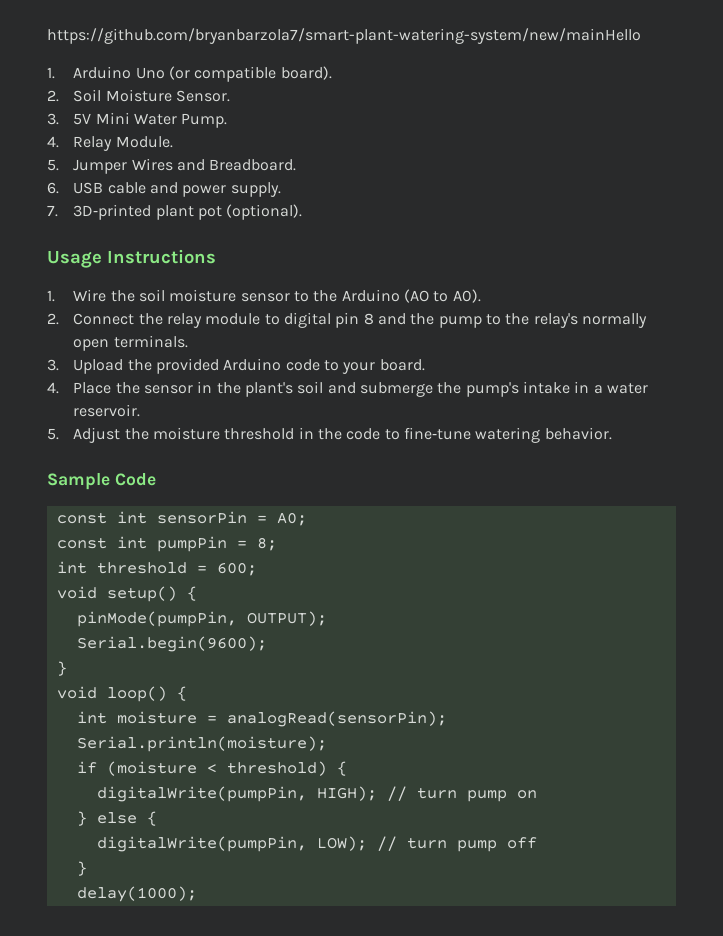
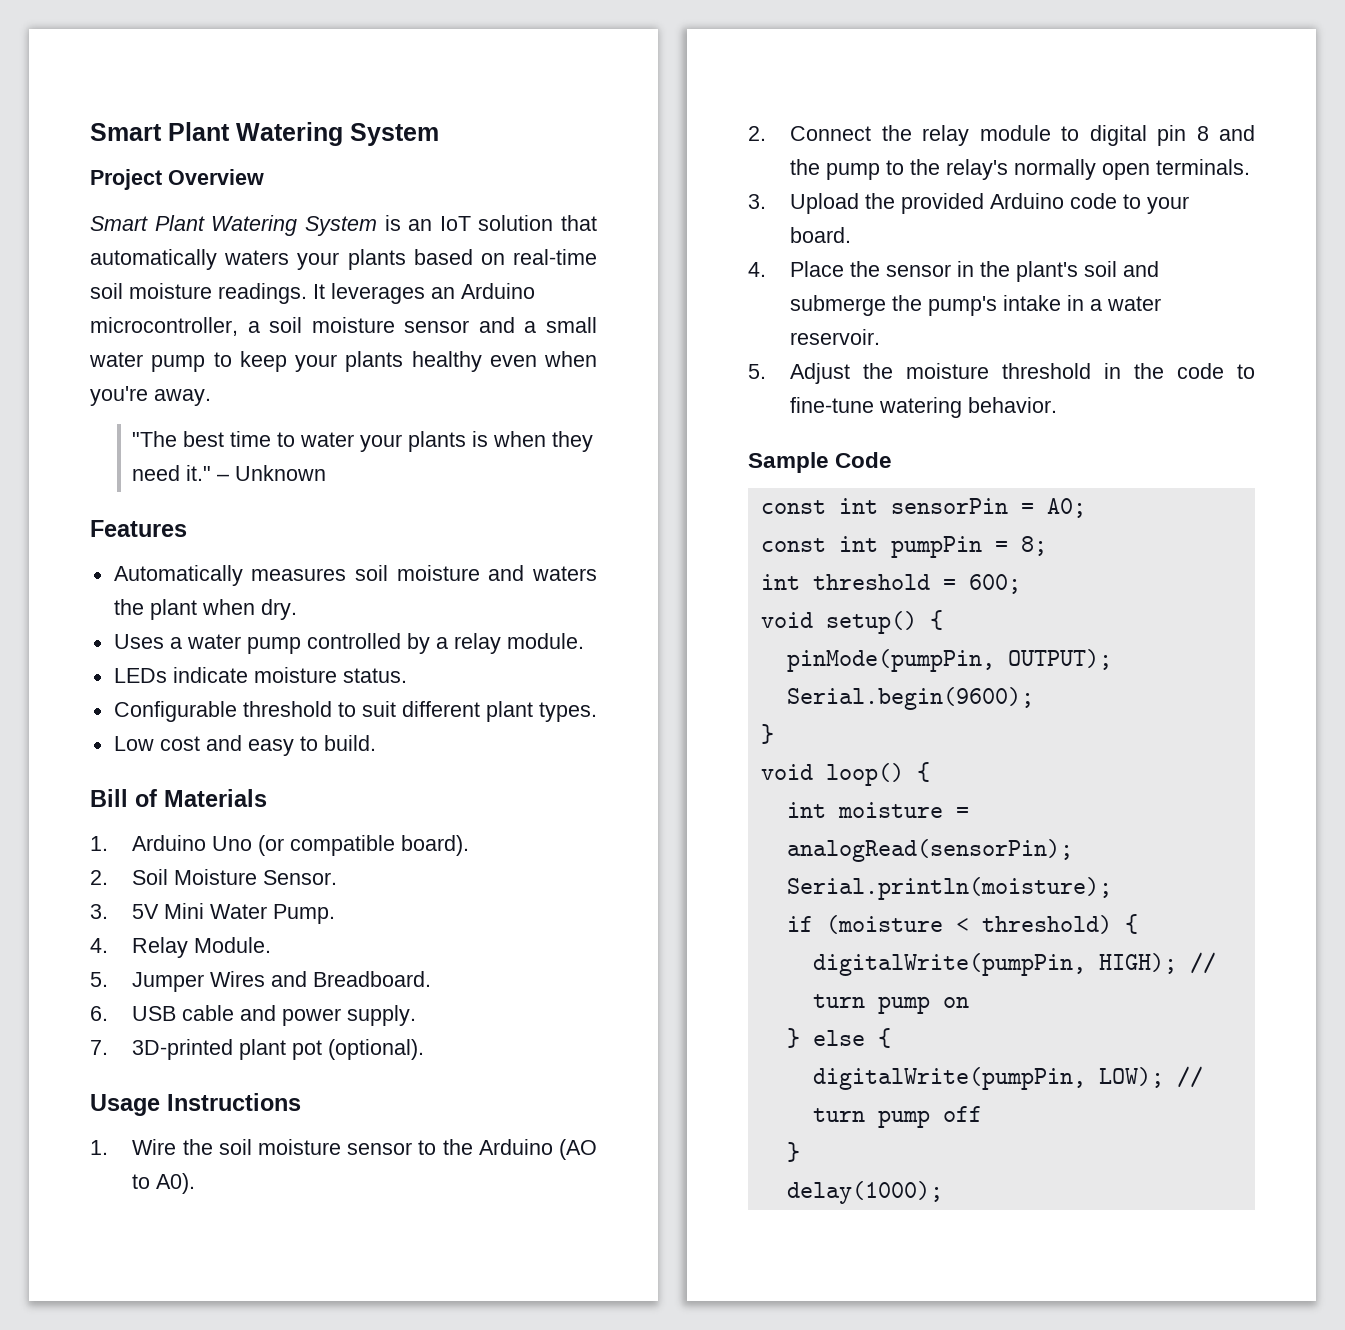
[47,28,641,44] https://github.com/bryanbarzola7/smart-plant-watering-system/new/mainHello -> [90,122,439,146] [90,169,264,190] [90,215,597,236] [90,249,597,270] [90,283,535,304] [90,317,597,336] [89,351,597,372] [90,386,211,406] [132,431,594,452] [132,465,327,481] [90,520,187,537] [113,565,598,586] [113,599,297,620] [113,633,584,654] [113,667,407,683] [113,701,597,722] [113,735,376,756] [90,789,267,807] Smart Plant Watering System // Project Overview // Smart Plant Watering System is an IoT solution that automatically waters your plants based on real-time soil moisture readings. It leverages an Arduino microcontroller, a soil moisture sensor and a small water pump to keep your plants healthy even when you're away. // "The best time to water your plants is when they need it." – Unknown // Features // Automatically measures soil moisture and waters the plant when dry. // Uses a water pump controlled by a relay module. // LEDs indicate moisture status. // Configurable threshold to suit different plant types. // Low cost and easy to build. // Bill of Materials

